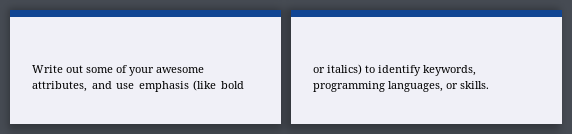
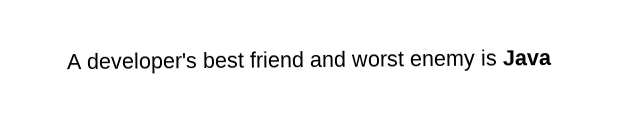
[32,65,204,76] [32,80,244,92] [313,64,476,76] [313,81,489,92] Write out some of your awesome attributes, and use emphasis (like bold or italics) to identify keywords, programming languages, or skills. -> [66,49,553,74] A developer's best friend and worst enemy is Java

